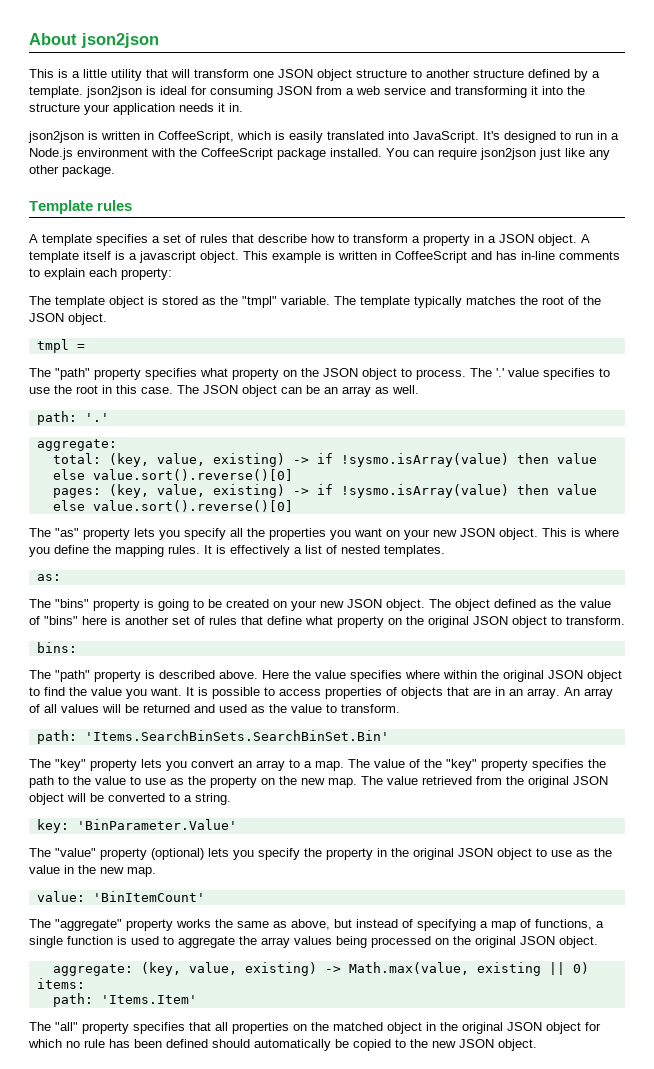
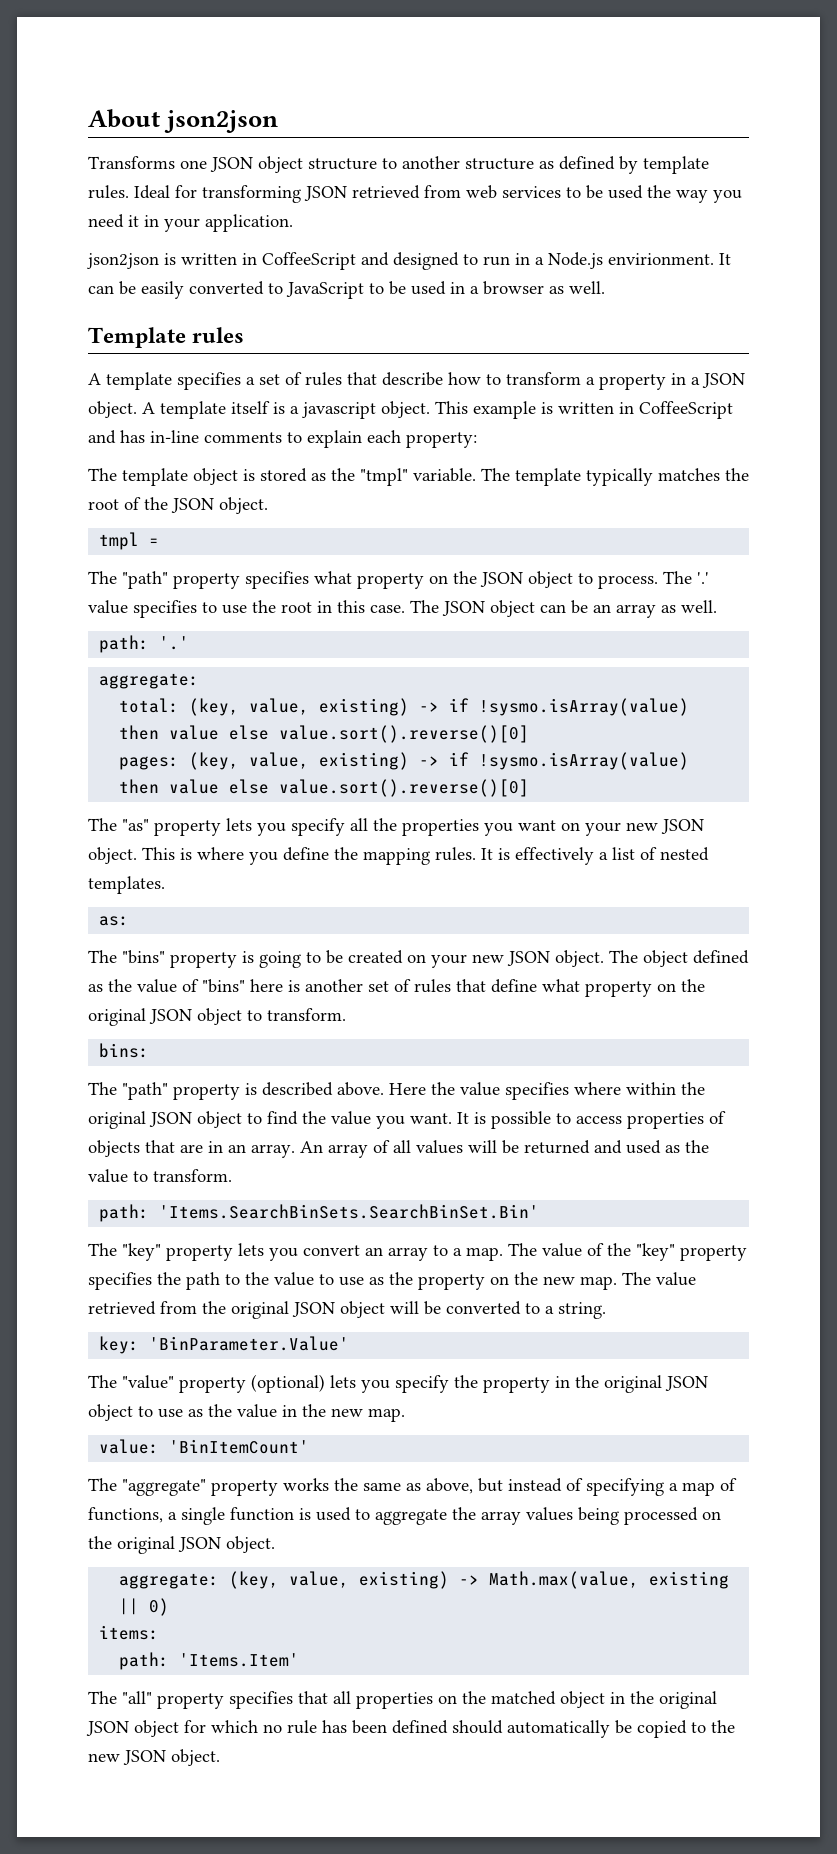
[29,69,249,81] This is a little utility that will transform -> [88,156,175,169] Transforms
(524, 73) none -> [539,161,554,169] as
[592,71,600,78] [29,86,585,98] [29,103,243,115] [28,131,500,143] a template. json2json is ideal for consuming JSON from a web service and transforming it into the structure your application needs it in. // json2json is written in CoffeeScript, which is easily translated into JavaScript. It's -> [643,156,709,174] [88,185,742,203] [88,214,293,232] [87,252,389,270] template rules. Ideal for transforming JSON retrieved from web services to be used the way you need it in your application. // json2json is written in CoffeeScript and
[77,148,610,160] [29,165,115,177] environment with the CoffeeScript package installed. You can require json2json just like any other package. -> [608,253,731,265] [88,281,605,299] envirionment. It can be easily converted to JavaScript to be used in a browser as well.

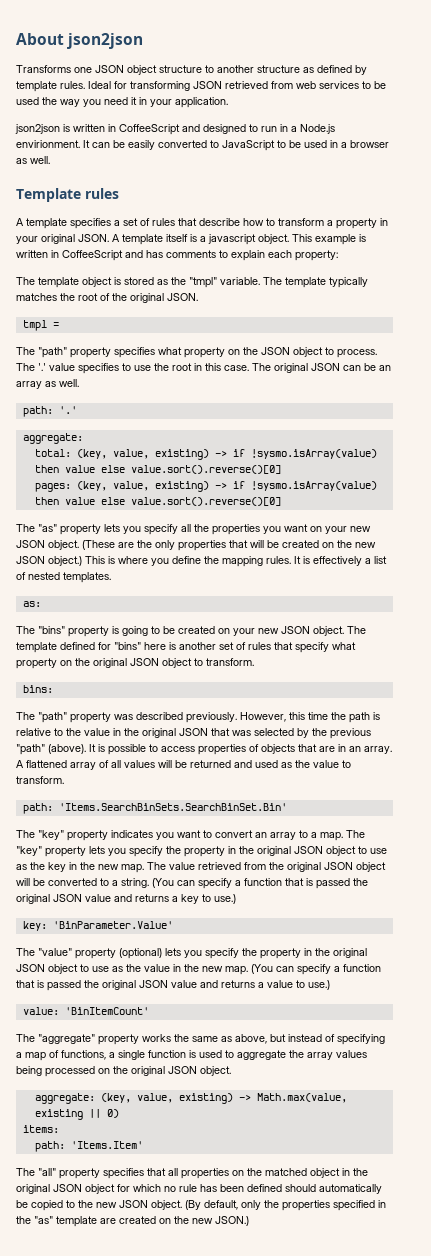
[691,373,745,388] [88,401,137,418] a JSON object. -> [16,234,109,244] your original JSON.
[150,430,199,443] in-line -> (163, 254) none
[171,497,268,514] JSON object. -> [130,293,198,303] original JSON.
[442,600,535,617] JSON object -> [274,363,340,373] original JSON
(137, 855) none -> [82,540,376,551] [16,556,82,566] (These are the only properties that will be created on the new JSON object.)
[643,950,749,967] [88,979,199,993] object defined as the value of -> [16,642,111,653] template defined for
[491,979,537,993] define -> [295,642,329,653] specify
[245,1082,705,1100] [88,1111,452,1129] is described above. Here the value specifies where within the original JSON object to find the value you want. -> [114,712,380,723] [16,728,371,739] [16,744,86,755] was described previously. However, this time the path is relative to the value in the original JSON that was selected by the previous "path" (above).
[300,1141,323,1153] An -> [16,760,67,768] A flattened
[238,1243,298,1261] lets you -> [111,830,212,840] indicates you want to
[542,1243,747,1261] [88,1272,509,1290] value of the "key" property specifies the path to the value to use as the property on -> [16,846,387,857] [16,862,77,872] "key" property lets you specify the property in the original JSON object to use as the key in
(606, 1310) none -> [152,878,368,889] [16,894,236,904] (You can specify a function that is passed the original JSON value and returns a key to use.)
(405, 1415) none -> [251,964,381,975] [16,980,330,991] (You can specify a function that is passed the original JSON value and returns a value to use.)
(220, 1757) none -> [185,1200,386,1211] [16,1216,249,1227] (By default, only the properties specified in the "as" template are created on the new JSON.)

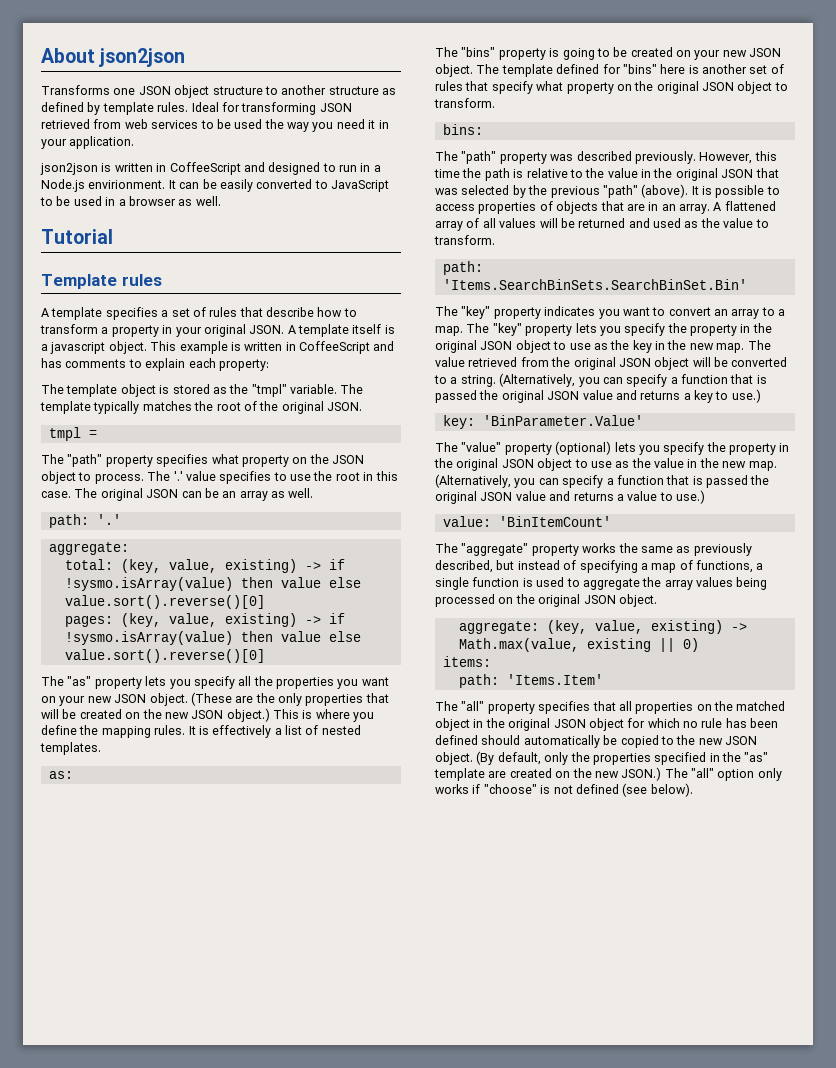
(50, 160) none -> [41,229,113,244] // Tutorial
[152,878,174,888] (You -> [499,373,600,387] (Alternatively, you
[251,964,273,974] (You -> [435,474,536,488] (Alternatively, you
[235,1034,267,1044] above, -> [693,543,752,556] [435,560,493,573] previously described,
(249, 1221) none -> [664,768,782,781] [435,783,693,797] The "all" option only works if "choose" is not defined (see below).

